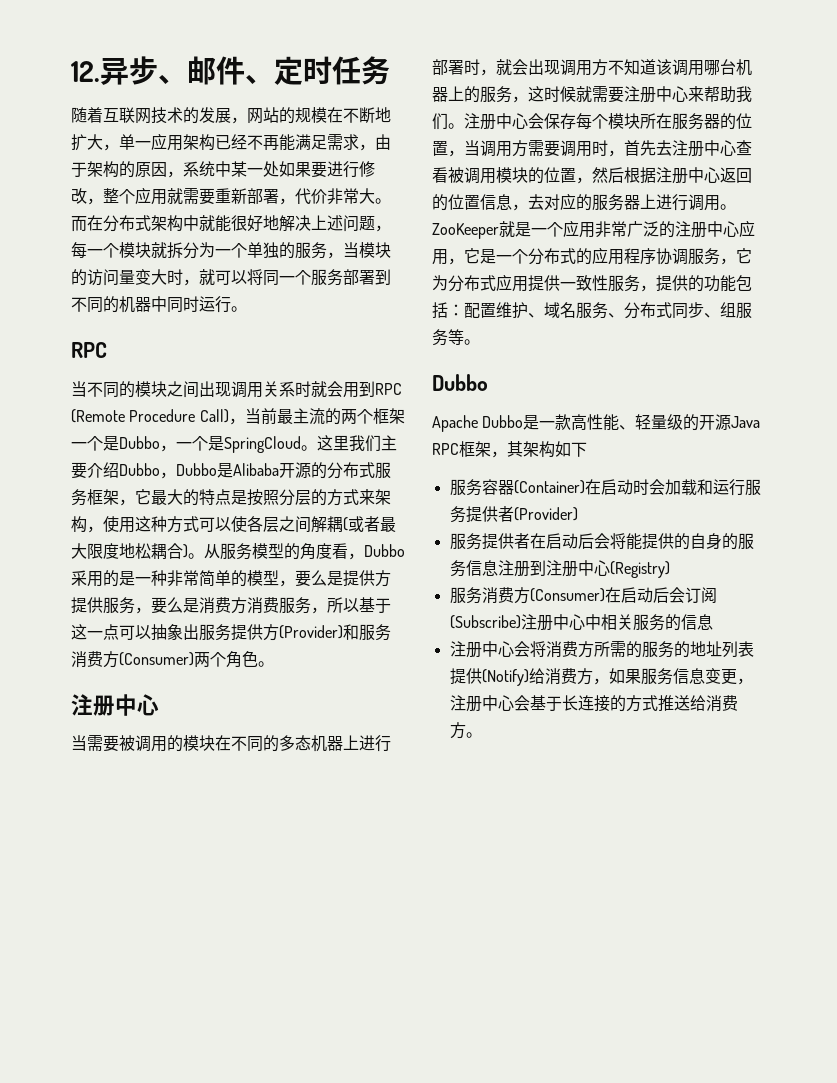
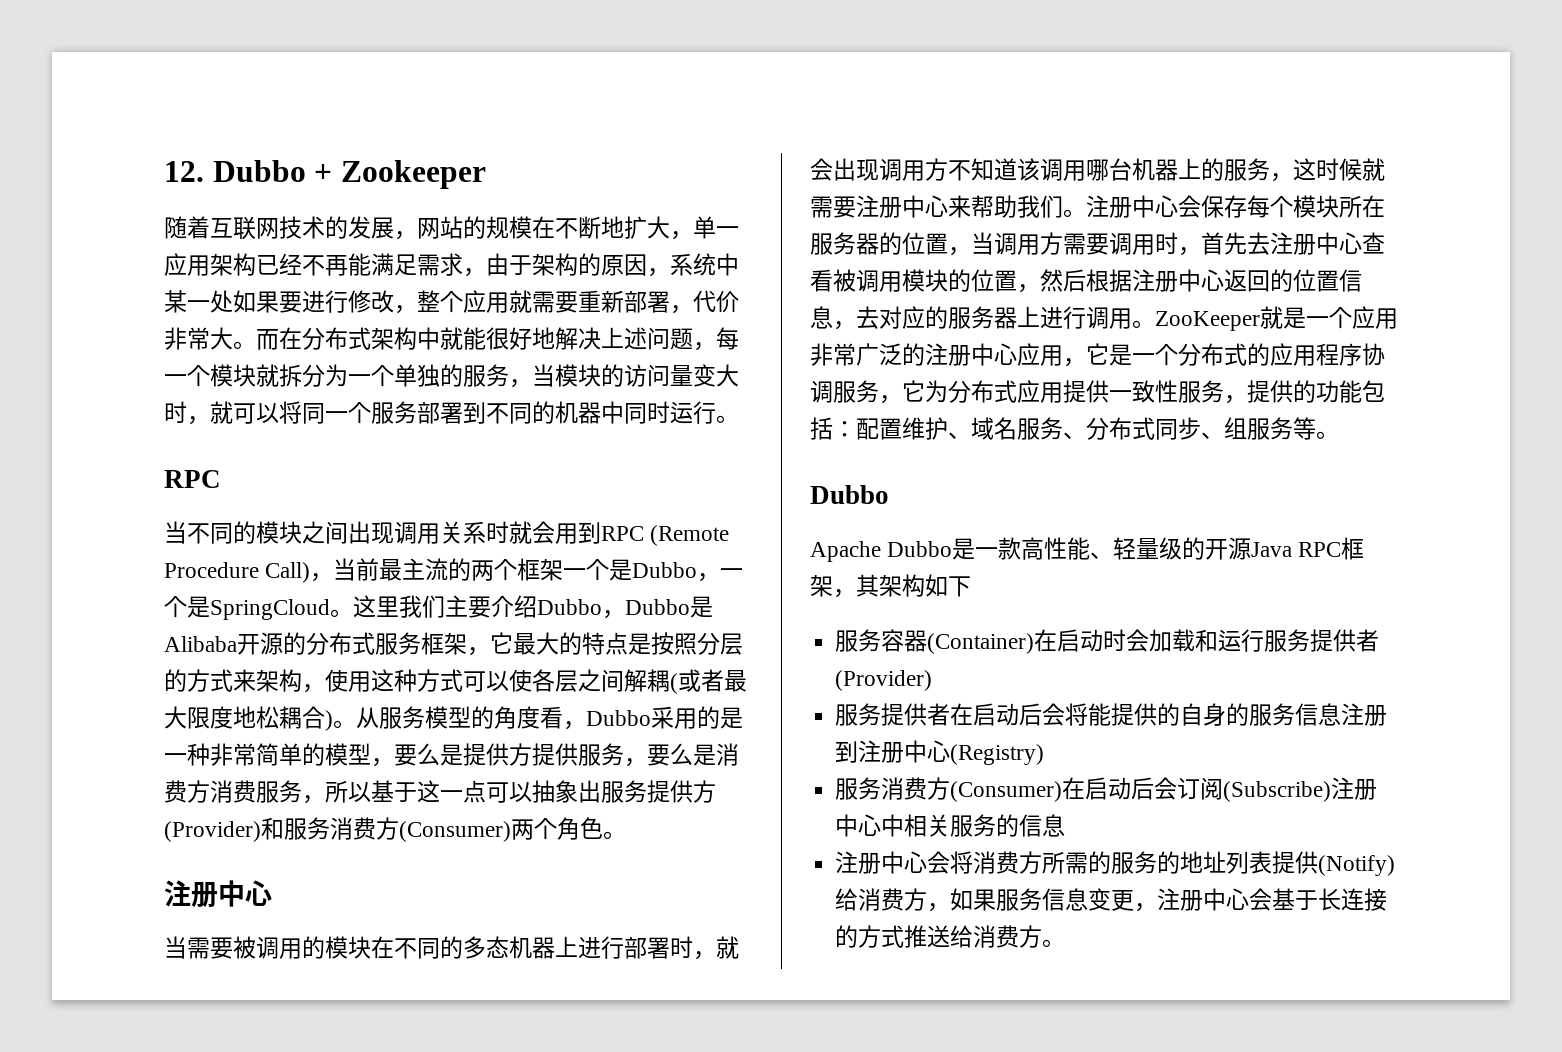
[100,56,390,85] 异步、邮件、定时任务 -> [212,160,486,189] Dubbo + Zookeeper

